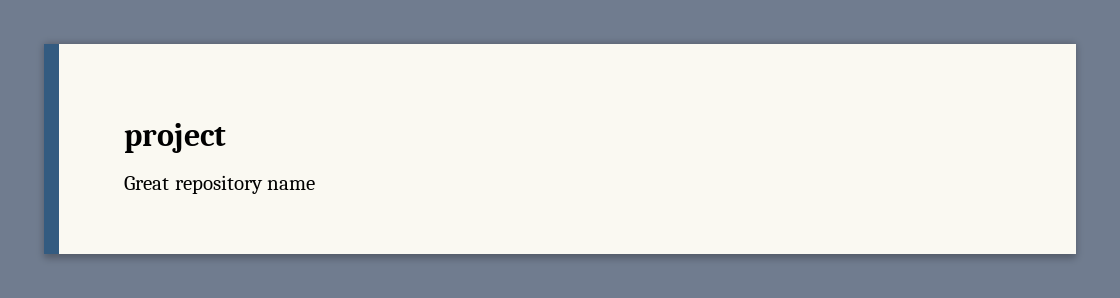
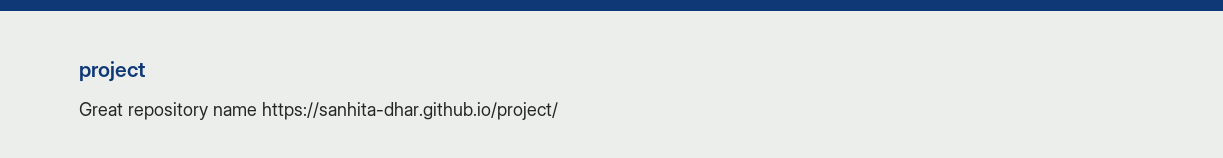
(316, 185) none -> [262,102,558,120] https://sanhita-dhar.github.io/project/

